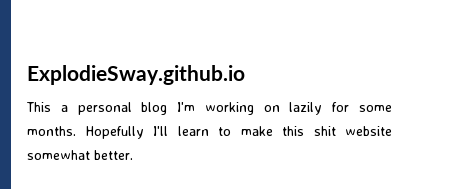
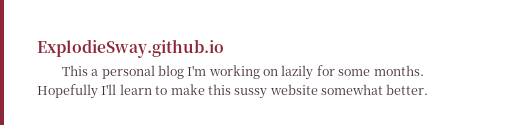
[313,126,336,136] shit -> [234,88,268,99] sussy

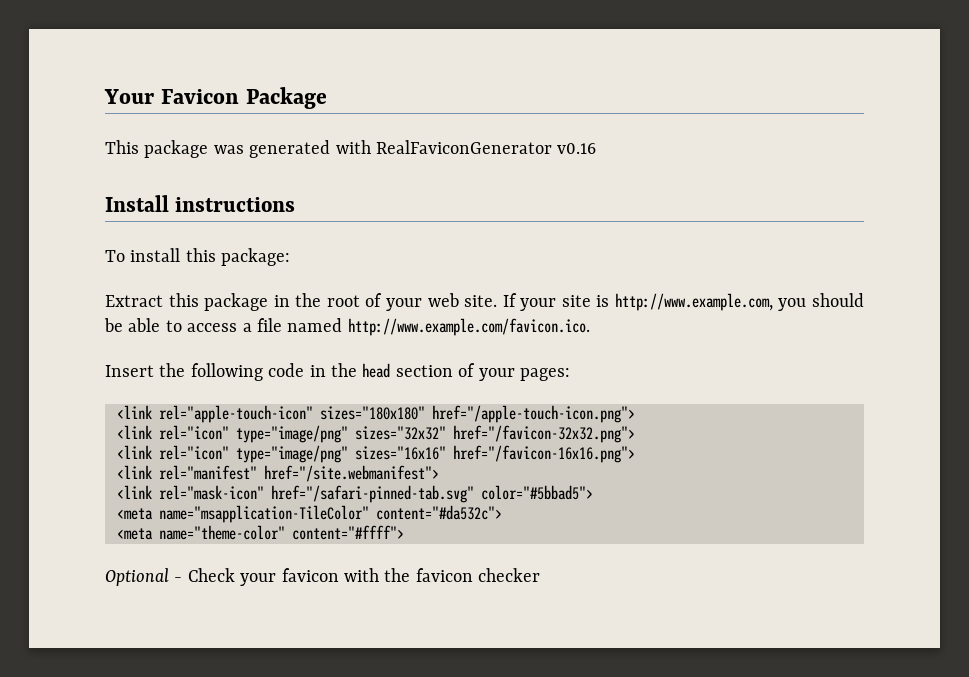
[37,39,224,58] [61,65,424,80] [37,84,429,99] ExplodieSway.github.io // This a personal blog I'm working on lazily for some months. Hopefully I'll learn to make this sussy website somewhat better. -> [104,87,327,109] [105,140,597,158] [105,195,296,212] [105,248,291,266] [105,293,864,311] [104,318,590,336] [105,363,570,381] [117,405,635,423] [117,425,635,443] [117,445,635,463] [117,465,439,482] [117,485,593,503] [117,505,502,523] [117,525,404,540] [105,568,541,586] Your Favicon Package // This package was generated with RealFaviconGenerator v0.16 // Install instructions // To install this package: // Extract this package in the root of your web site. If your site is http://www.example.com, you should be able to access a file named http://www.example.com/favicon.ico. // Insert the following code in the head section of your pages: // <link rel="apple-touch-icon" sizes="180x180" href="/apple-touch-icon.png"> // <link rel="icon" type="image/png" sizes="32x32" href="/favicon-32x32.png"> // <link rel="icon" type="image/png" sizes="16x16" href="/favicon-16x16.png"> // <link rel="manifest" href="/site.webmanifest"> // <link rel="mask-icon" href="/safari-pinned-tab.svg" color="#5bbad5"> // <meta name="msapplication-TileColor" content="#da532c"> // <meta name="theme-color" content="#ffff"> // Optional - Check your favicon with the favicon checker

